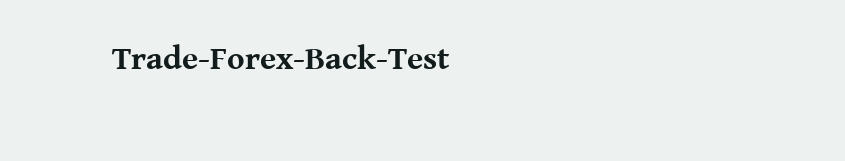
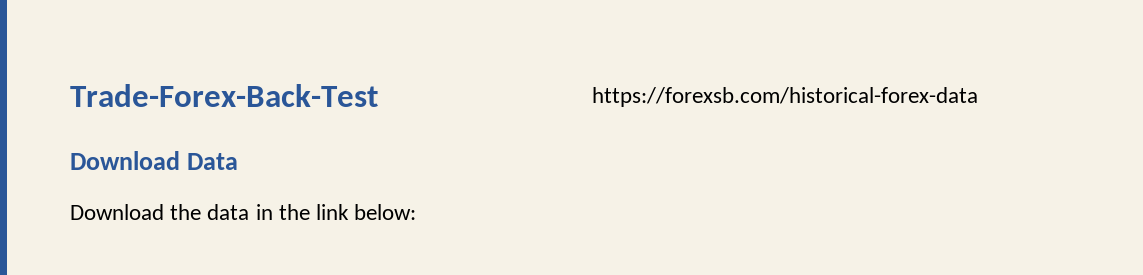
(450, 56) none -> [70,151,239,170] [70,204,417,220] [592,87,978,107] // Download Data // Download the data in the link below: https://forexsb.com/historical-forex-data

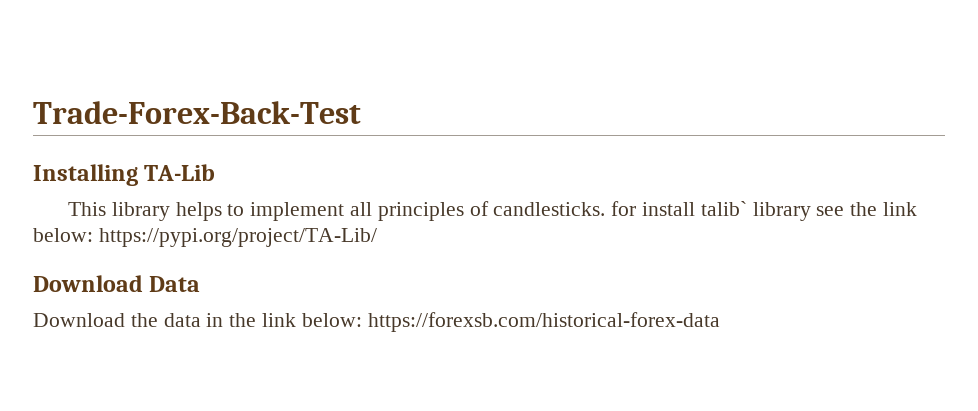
(378, 95) none -> [33,164,216,186] [67,201,918,221] [33,228,377,247] // Installing TA-Lib // This library helps to implement all principles of candlesticks. for install talib` library see the link below: https://pypi.org/project/TA-Lib/

